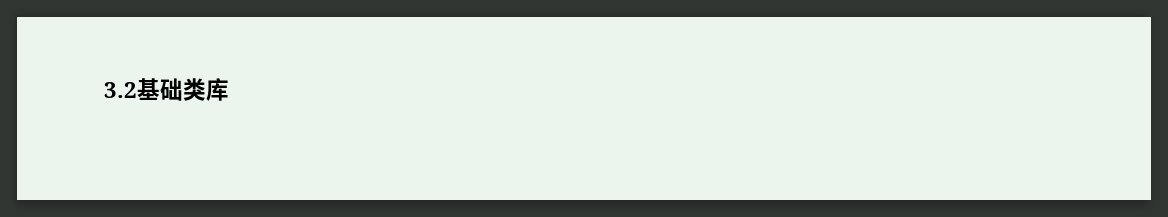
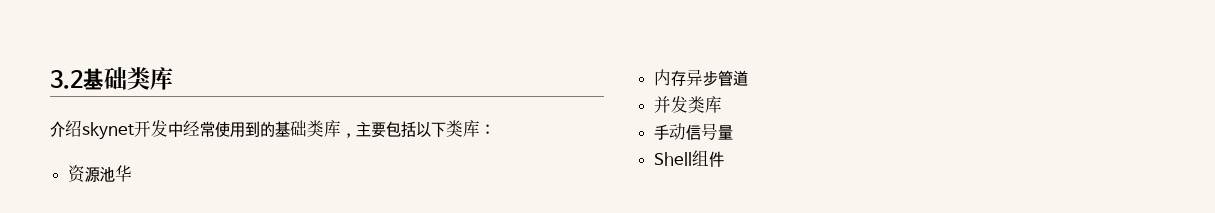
(229, 89) none -> [50,120,495,140] [68,165,133,183] [654,69,749,87] [654,96,723,113] [654,123,734,140] [654,150,725,167] // 介绍skynet开发中经常使用到的基础类库，主要包括以下类库： // 资源池华 // 内存异步管道 // 并发类库 // 手动信号量 // Shell组件

